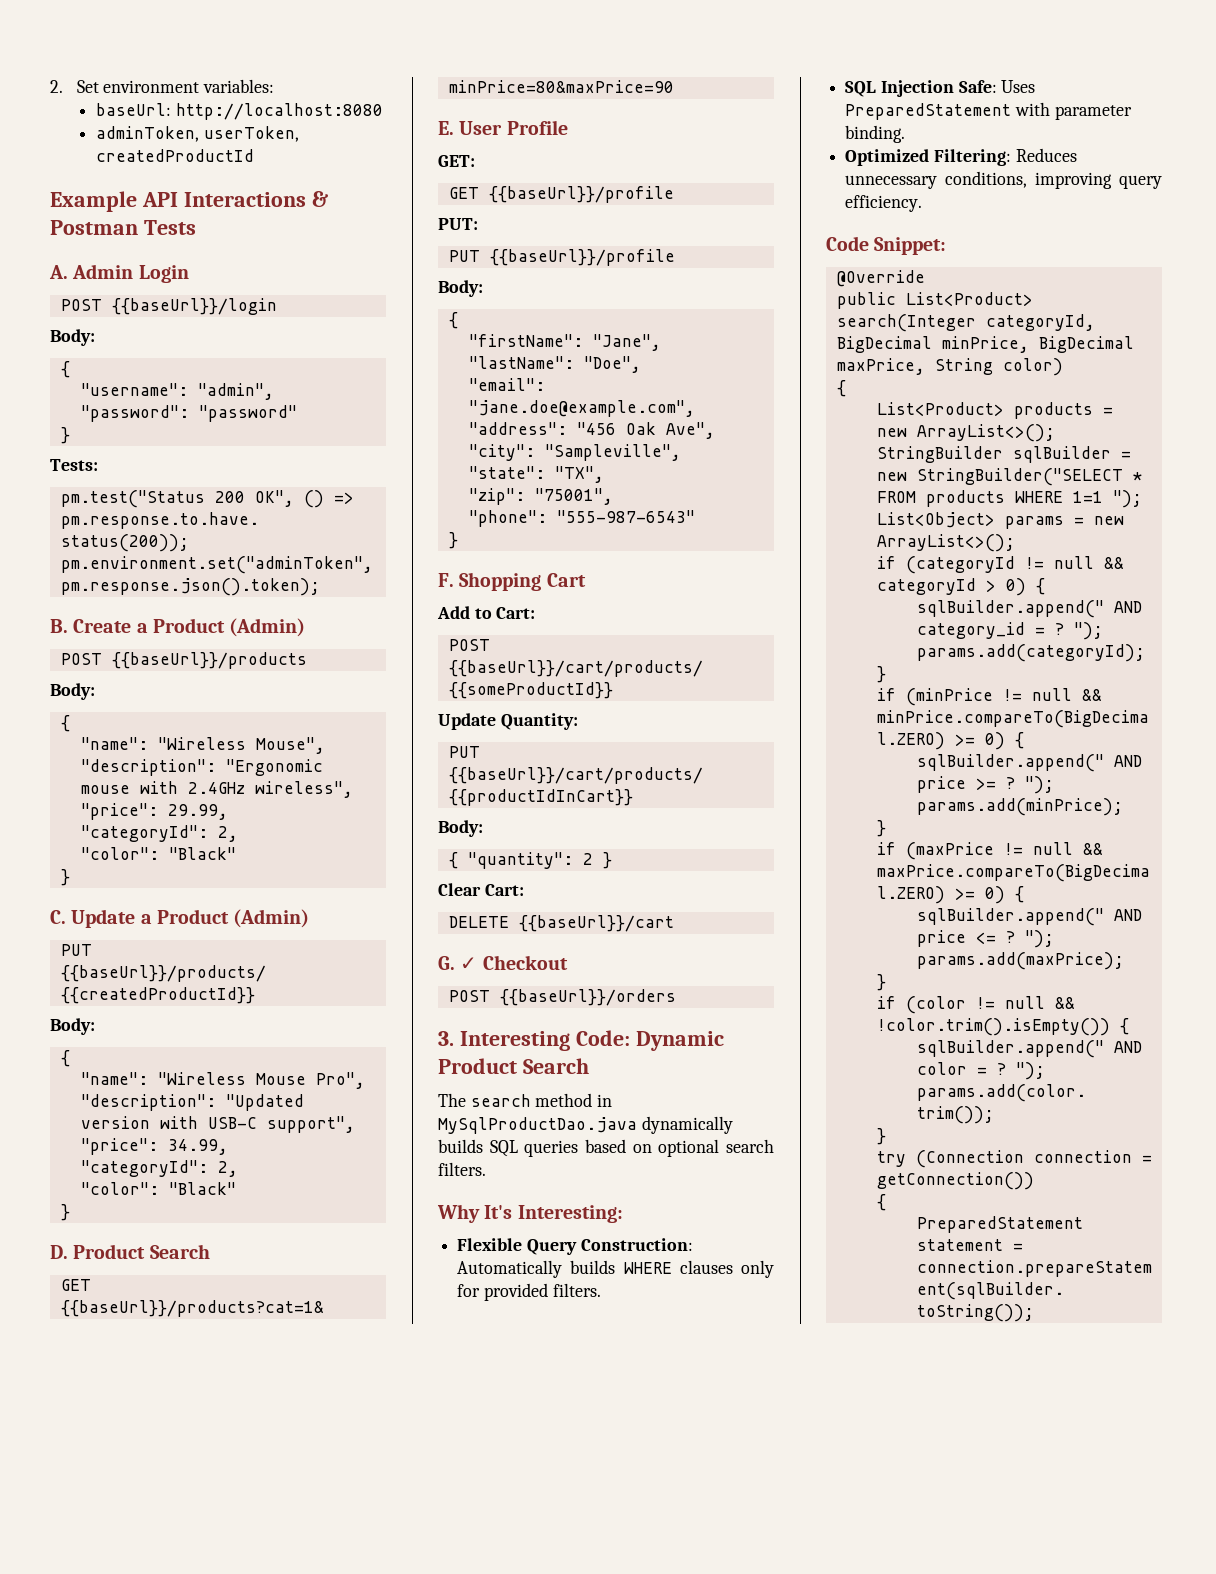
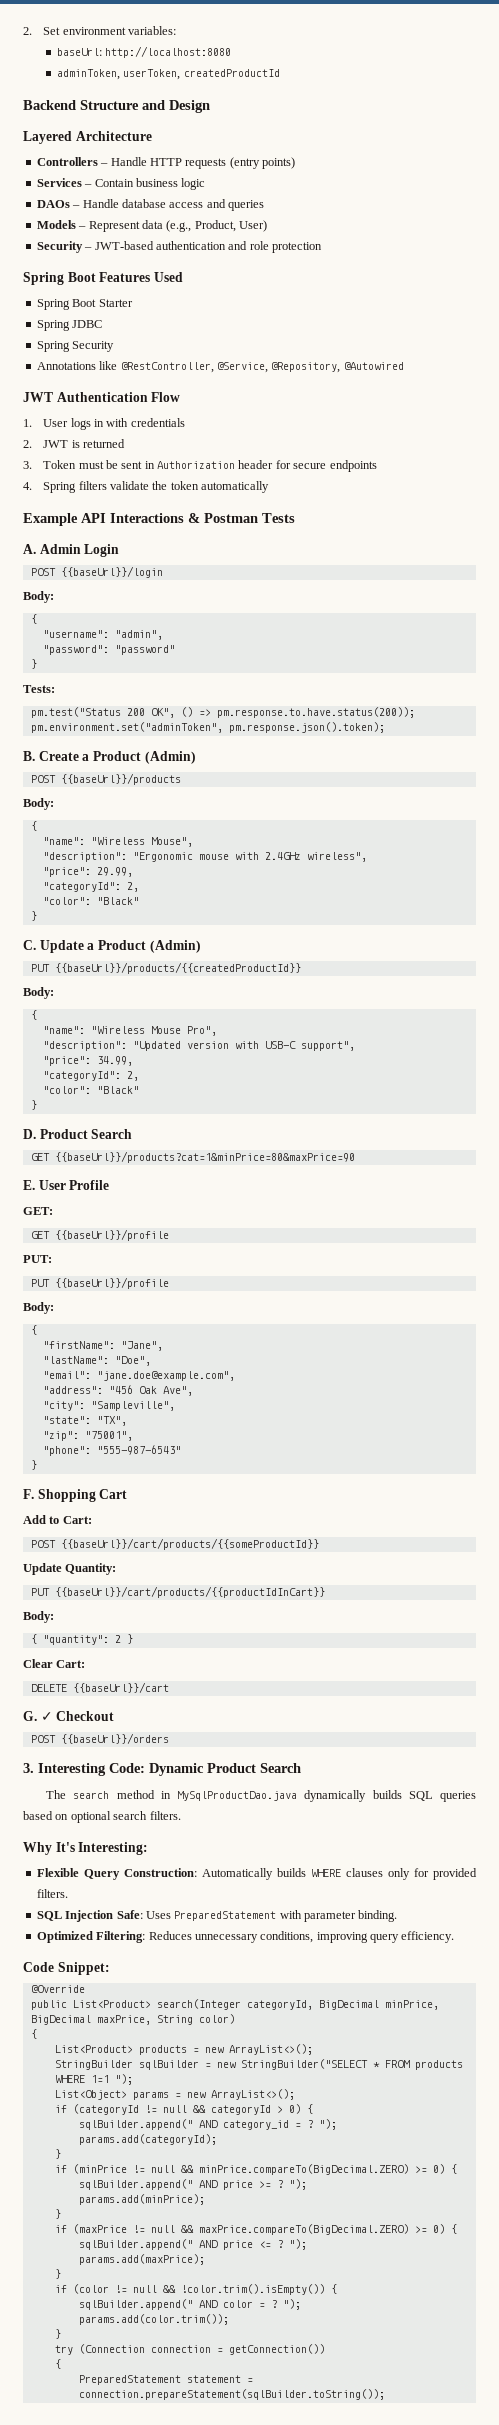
(254, 155) none -> [23,100,210,113] [23,131,152,144] [36,157,295,169] [36,178,206,190] [36,199,264,211] [36,220,267,232] [36,241,322,253] [23,272,183,285] [36,299,133,310] [36,320,103,331] [36,341,115,352] [36,361,404,373] [23,392,181,402] [23,418,185,430] [23,439,125,448] [23,460,377,472] [23,481,270,493] // Backend Structure and Design // Layered Architecture // Controllers – Handle HTTP requests (entry points) // Services – Contain business logic // DAOs – Handle database access and queries // Models – Represent data (e.g., Product, User) // Security – JWT-based authentication and role protection // Spring Boot Features Used // Spring Boot Starter // Spring JDBC // Spring Security // Annotations like @RestController, @Service, @Repository, @Autowired // JWT Authentication Flow // 1. User logs in with credentials // 2. JWT is returned // 3. Token must be sent in Authorization header for secure endpoints // 4. Spring filters validate the token automatically

